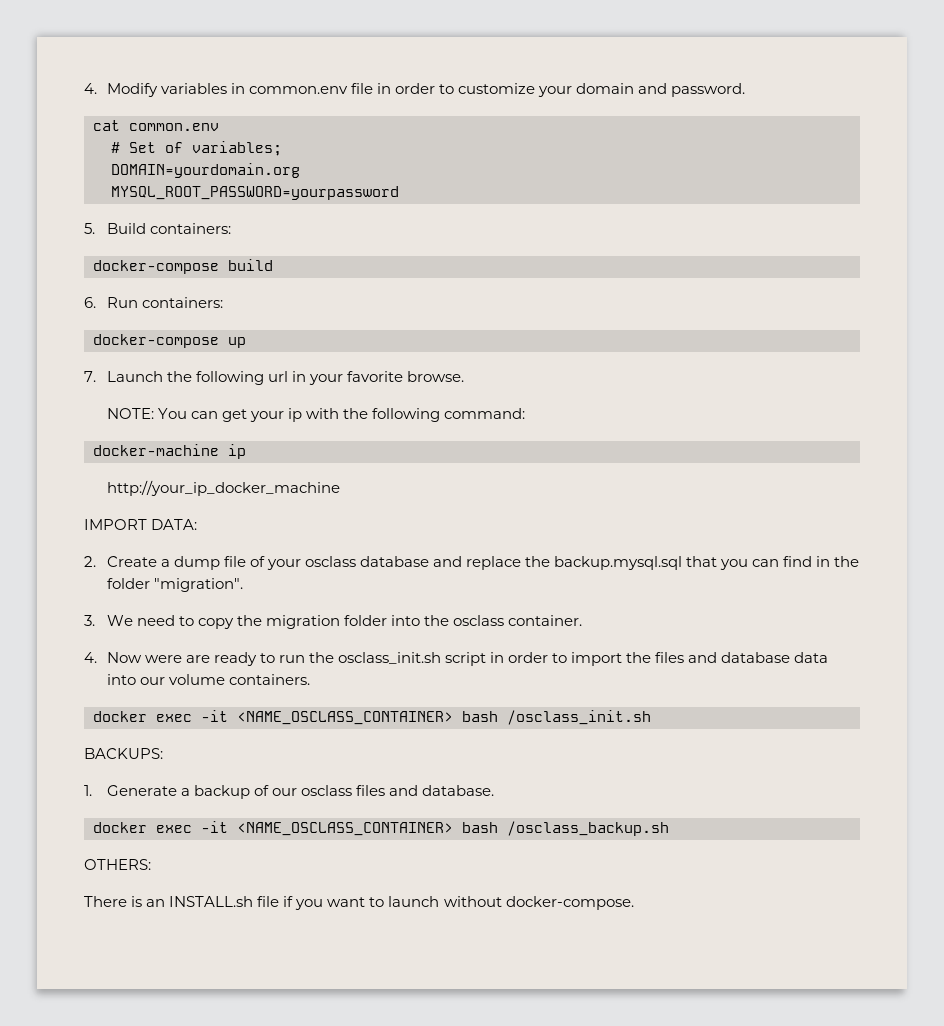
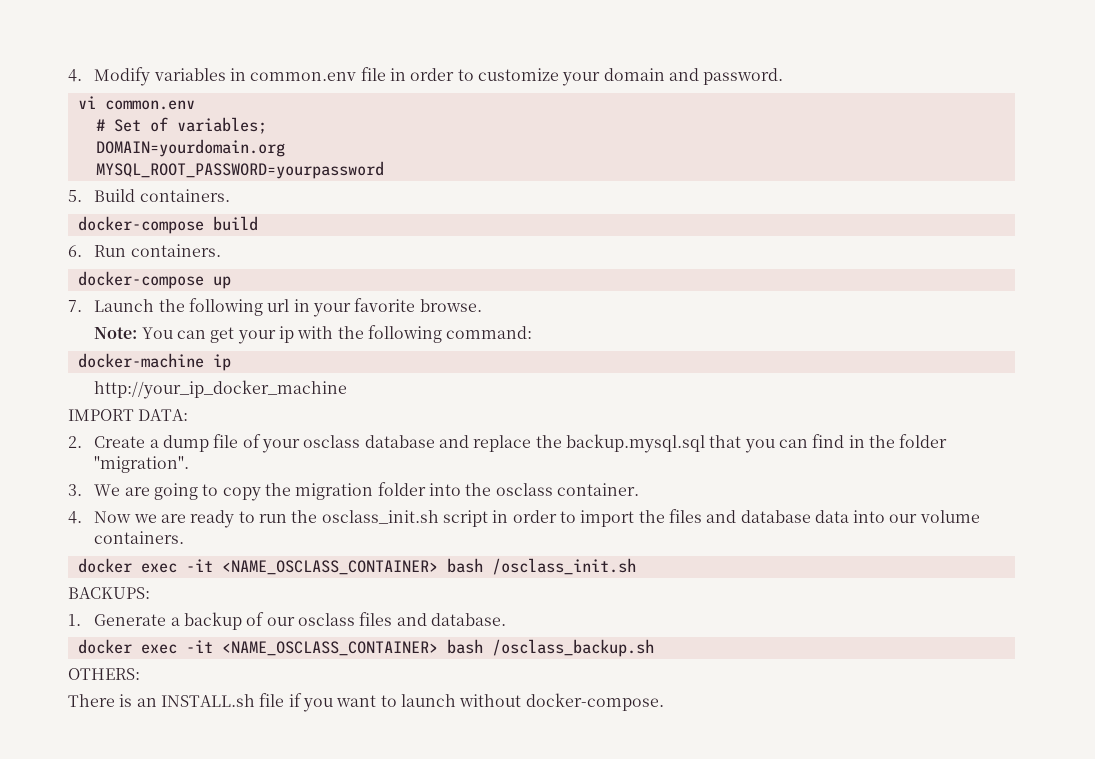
[93,120,120,131] cat -> [77,96,96,109] vi
[149,223,231,234] containers: -> [139,189,230,202] containers.
[141,297,223,308] containers: -> [130,244,221,257] containers.
[106,408,154,419] NOTE: -> [94,327,138,339] Note:
[136,615,175,626] need -> [124,483,199,500] are going
[144,655,182,663] were -> [133,514,157,523] we

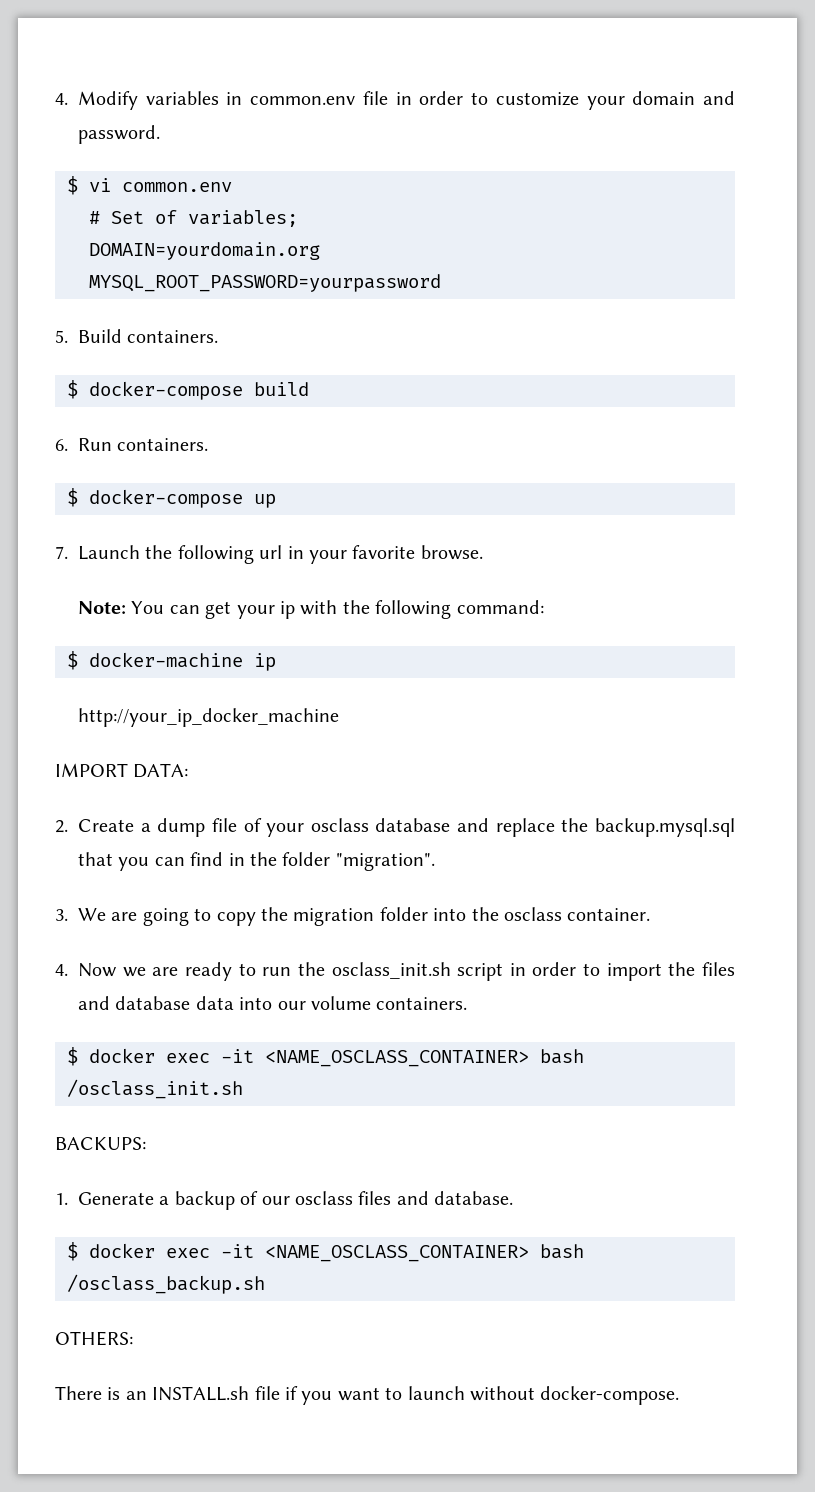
(784, 76) none -> [67,176,78,195] $
(230, 195) none -> [67,380,78,399] $
(221, 250) none -> [67,488,78,507] $
(533, 332) none -> [67,651,78,670] $
(185, 537) none -> [67,1047,78,1066] $
(506, 619) none -> [67,1242,78,1261] $

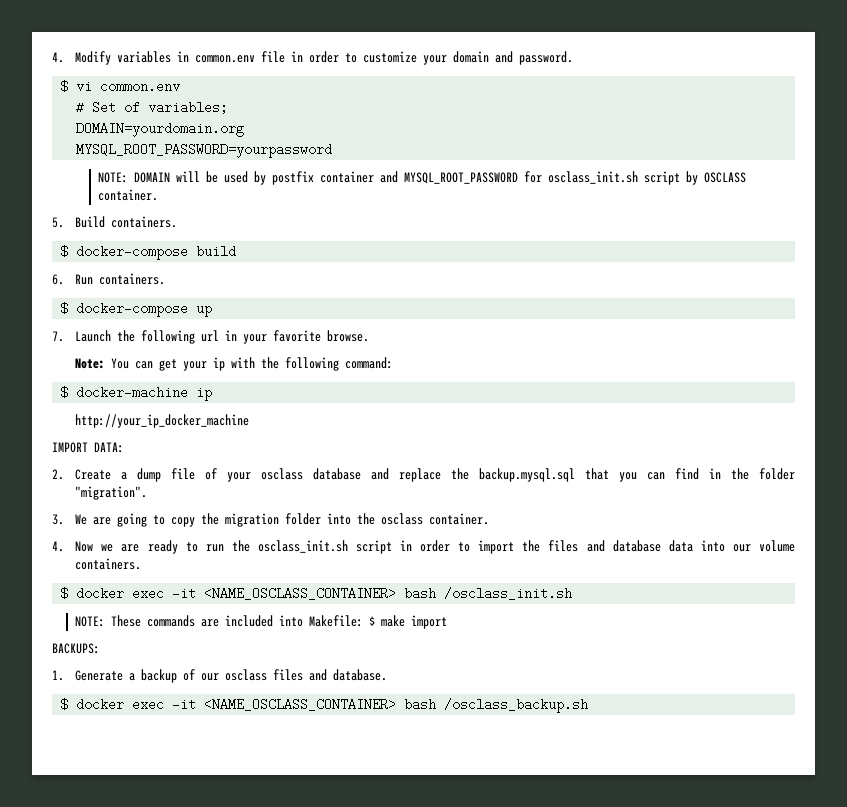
(441, 283) none -> [98,171,747,185] [98,189,159,201] // NOTE: DOMAIN will be used by postfix container and MYSQL_ROOT_PASSWORD for osclass_init.sh script by OSCLASS container.
(243, 1089) none -> [75,615,448,629] // NOTE: These commands are included into Makefile: $ make import
[55,1331,133,1346] [55,1386,680,1405] // OTHERS: // There is an INSTALL.sh file if you want to launch without docker-compose. -> (589, 705) none

